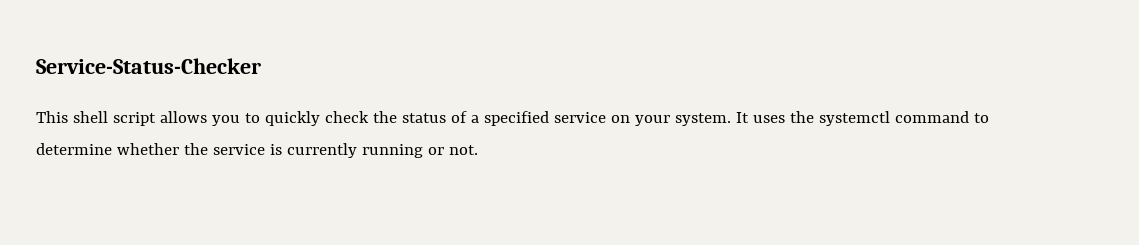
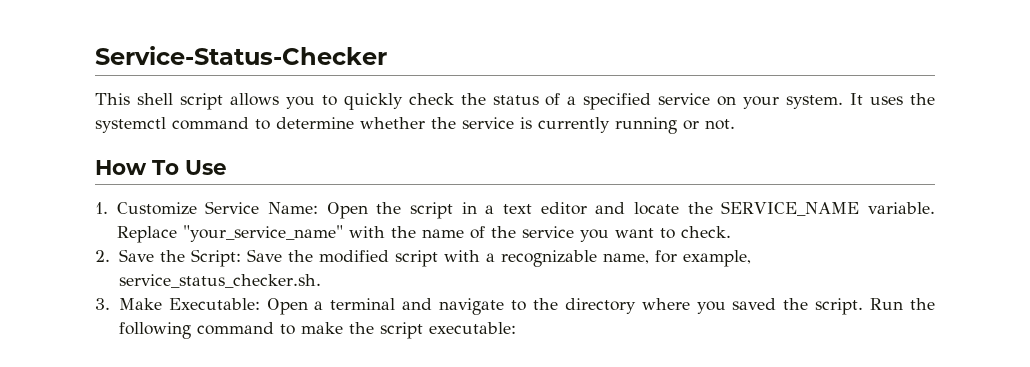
(478, 150) none -> [95,160,227,175] [95,201,936,219] [116,225,731,243] [95,249,751,267] [118,274,321,288] [95,298,935,315] [118,322,516,339] // How To Use // 1. Customize Service Name: Open the script in a text editor and locate the SERVICE_NAME variable. Replace "your_service_name" with the name of the service you want to check. // 2. Save the Script: Save the modified script with a recognizable name, for example, service_status_checker.sh. // 3. Make Executable: Open a terminal and navigate to the directory where you saved the script. Run the following command to make the script executable:

